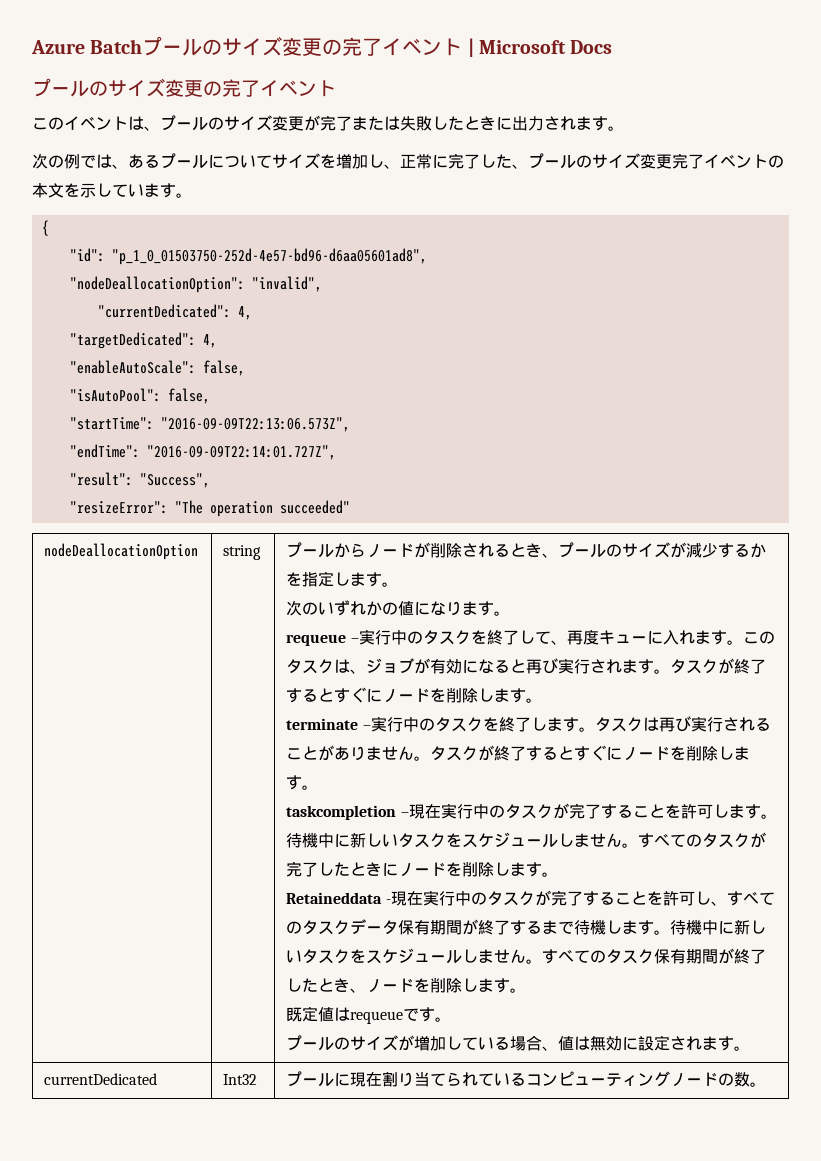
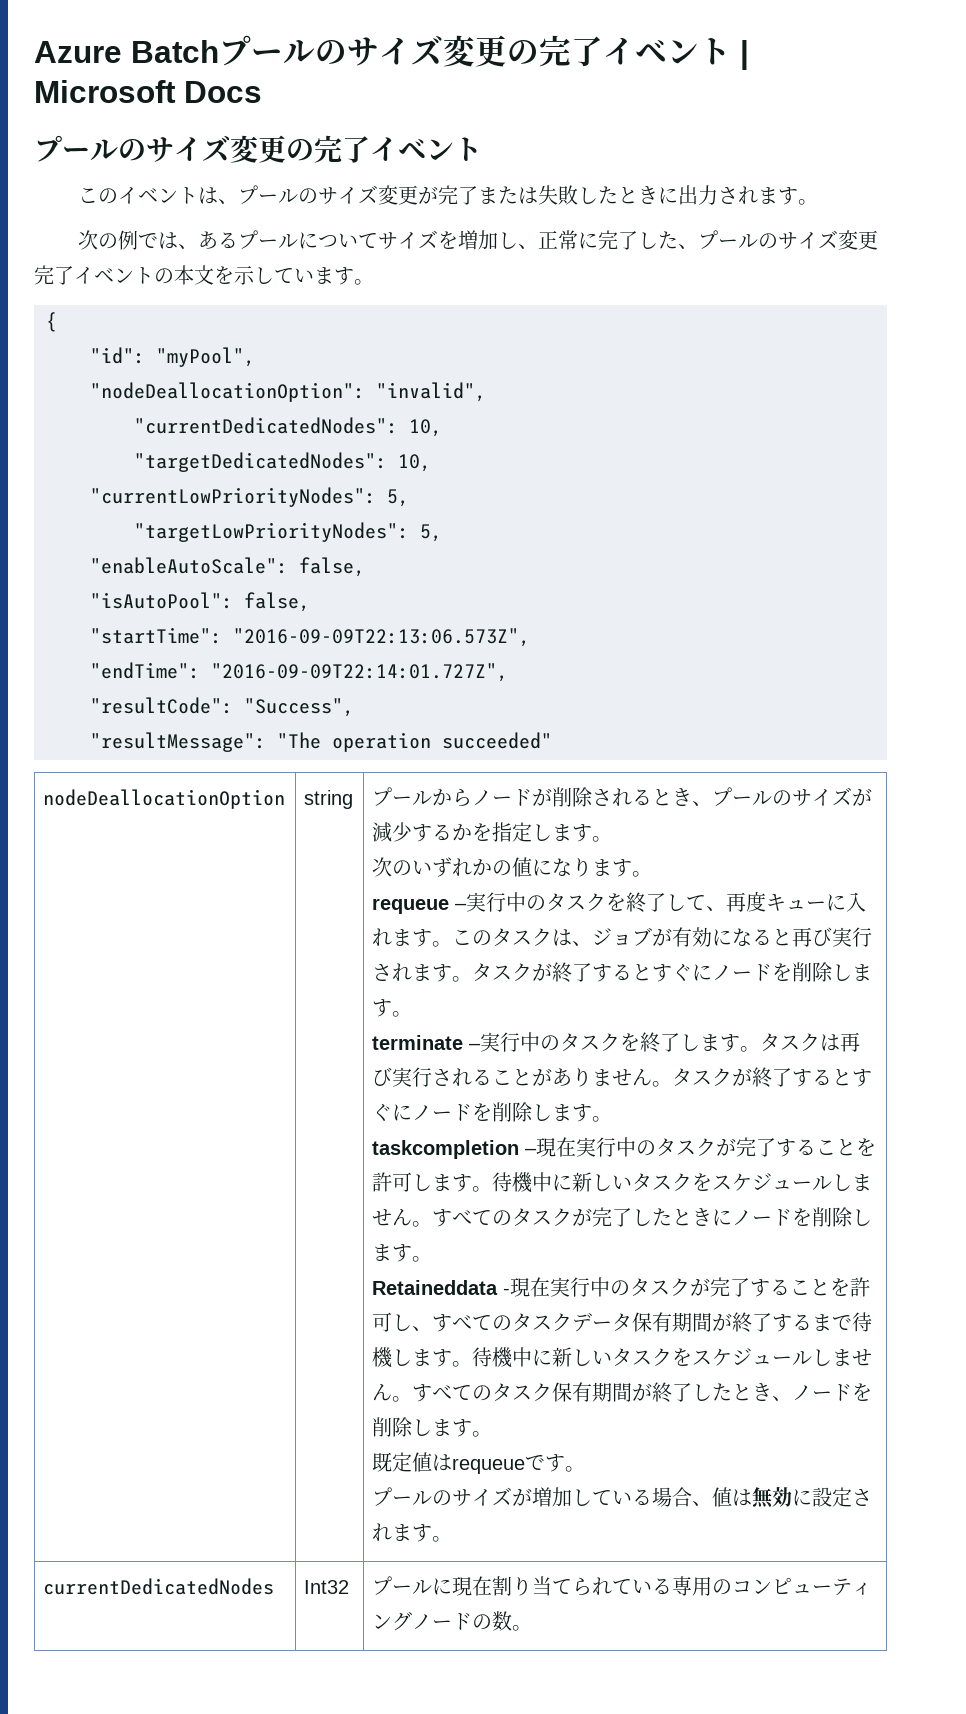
[111,248,427,265] "p_1_0_01503750-252d-4e57-bd96-d6aa05601ad8", -> [156,347,255,367] "myPool",
[97,304,252,320] [69,332,217,349] "currentDedicated": 4, // "targetDedicated": 4, -> [134,417,442,437] [134,452,431,472] [90,487,409,507] [134,522,442,542] "currentDedicatedNodes": 10, // "targetDedicatedNodes": 10, // "currentLowPriorityNodes": 5, // "targetLowPriorityNodes": 5,
[69,472,133,486] "result": -> [90,697,233,714] "resultCode":
[69,501,168,514] "resizeError": -> [90,732,266,752] "resultMessage":
[44,1073,158,1085] currentDedicated -> [43,1578,275,1595] currentDedicatedNodes
(527, 1079) none -> [672,1576,733,1596] 専用の

